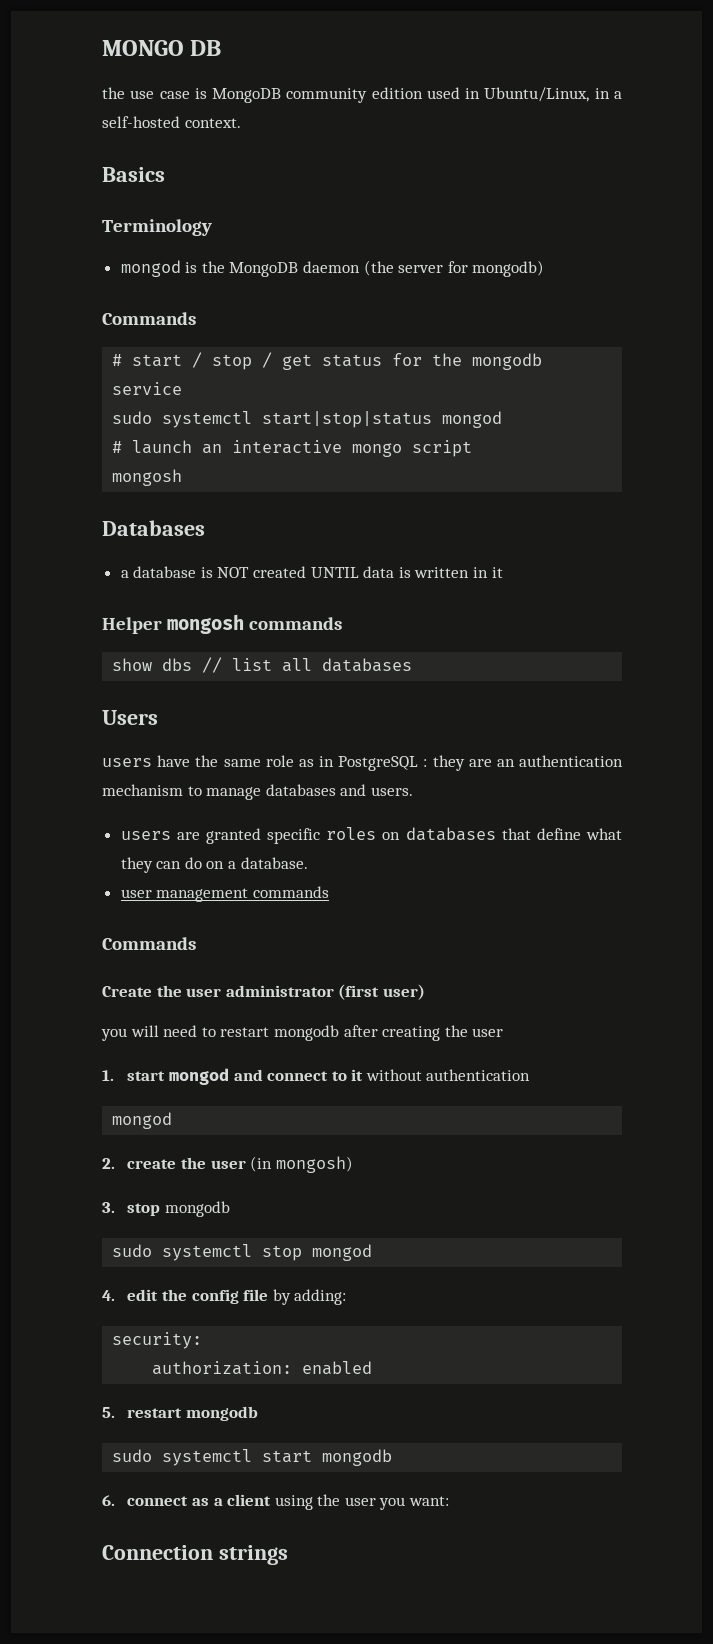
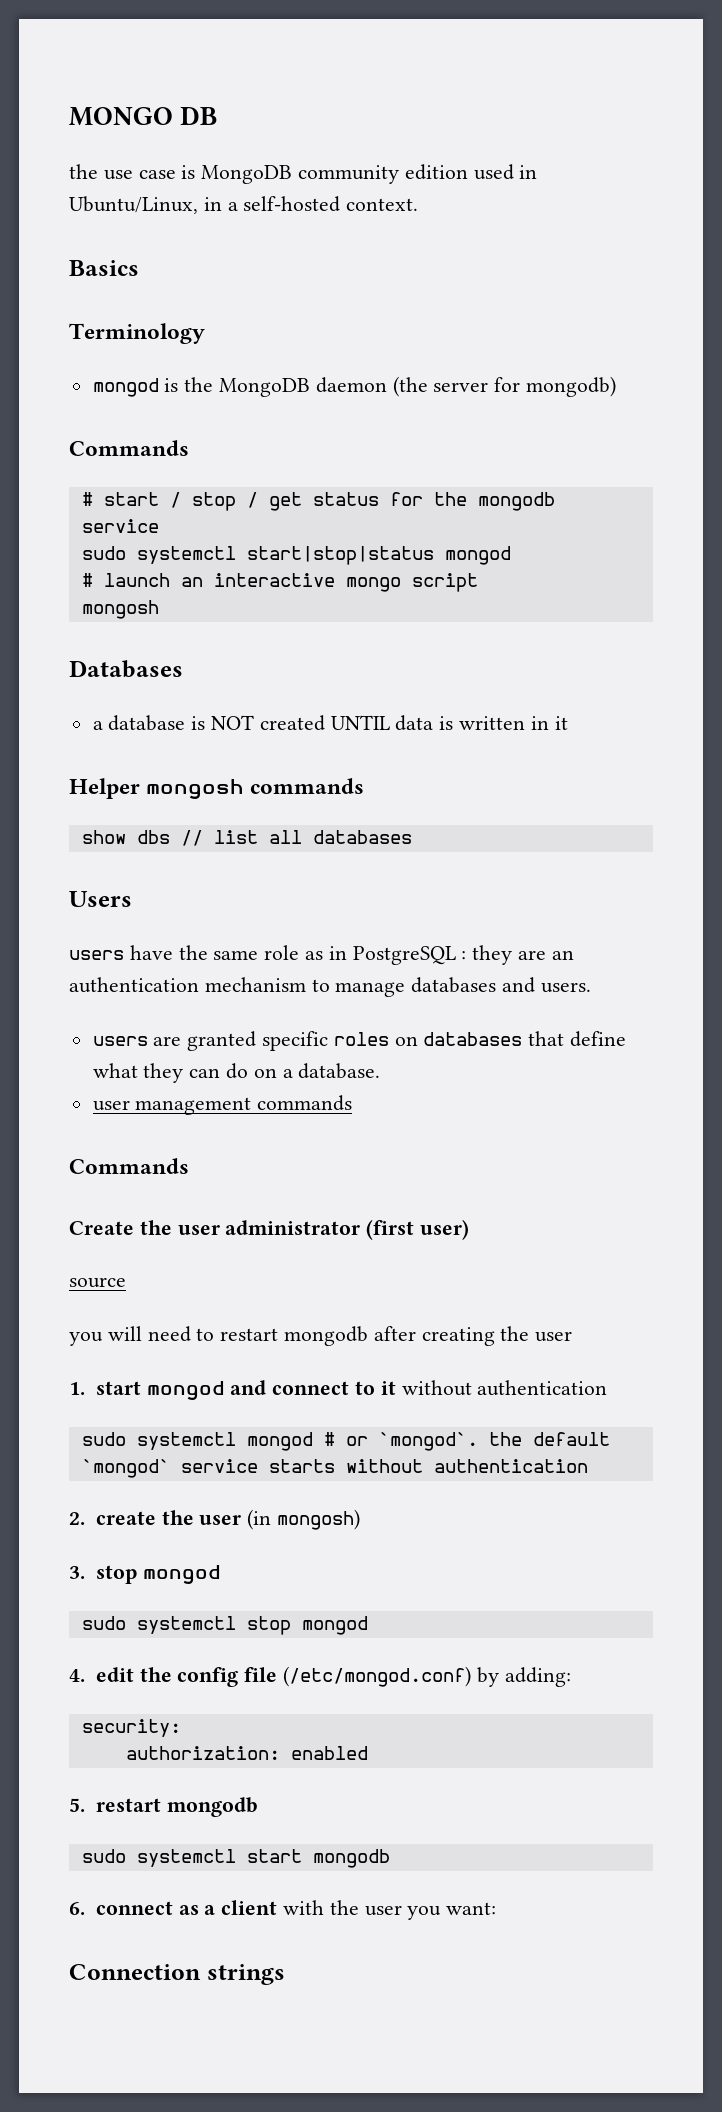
(425, 992) none -> [69,1277,126,1288] // source
[112,1112,173,1129] mongod -> [81,1432,610,1451] [81,1459,588,1478] sudo systemctl mongod # or `mongod`. the default `mongod` service starts without authentication
[164,1201,230,1217] mongodb -> [142,1565,221,1584] mongod
(269, 1295) none -> [282,1666,471,1687] (/etc/mongod.conf)
[274,1495,313,1510] using -> [282,1900,324,1915] with

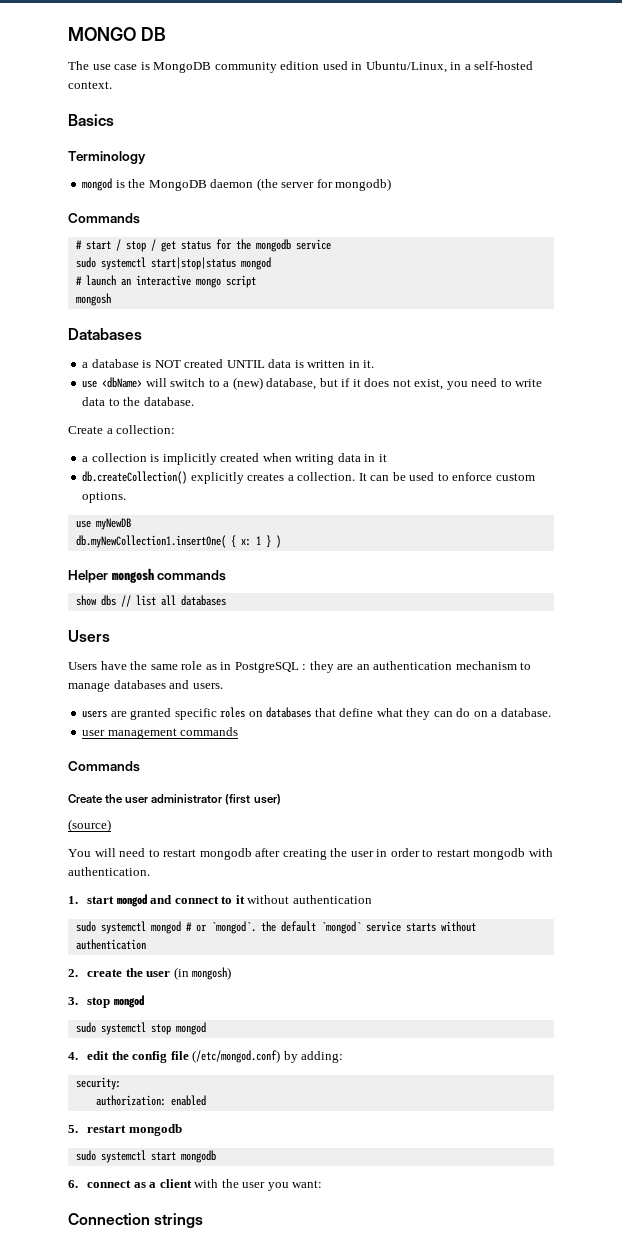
[69,164,98,179] the -> [68,61,89,70] The
[554,716,568,730] it -> [363,360,375,368] [82,377,543,390] [82,397,194,406] [68,425,176,434] [82,453,387,465] [82,471,535,484] [82,492,127,503] [75,518,131,530] [75,535,281,548] it. // use <dbName> will switch to a (new) database, but if it does not exist, you need to write data to the database. // Create a collection: // a collection is implicitly created when writing data in it // db.createCollection() explicitly creates a collection. It can be used to enforce custom options. // use myNewDB // db.myNewCollection1.insertOne( { x: 1 } )
[69,950,124,960] users -> [68,662,97,670] Users
[69,1277,126,1288] [69,1332,103,1346] source // you -> [68,819,111,832] [68,849,91,857] (source) // You
(573, 1336) none -> [376,848,553,860] [68,867,150,876] in order to restart mongodb with authentication.

